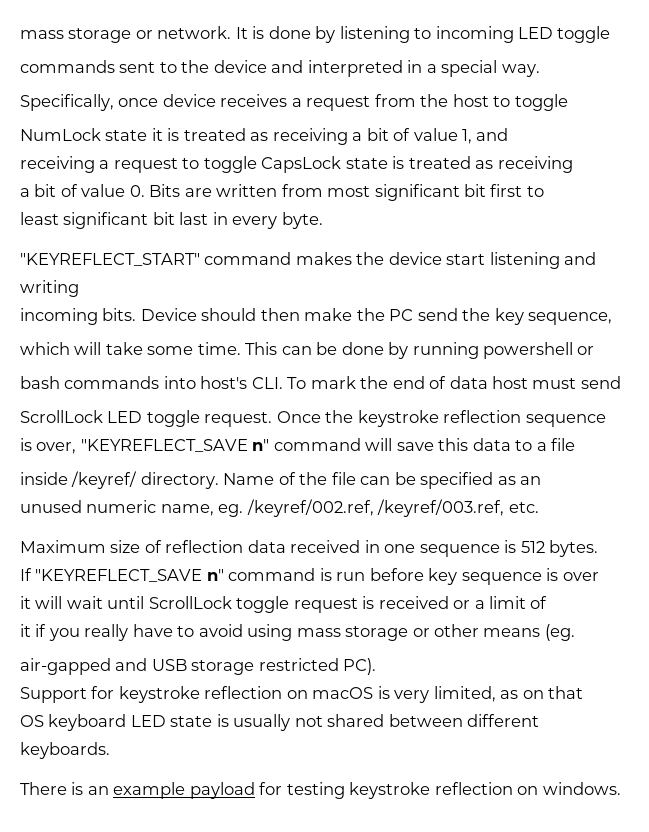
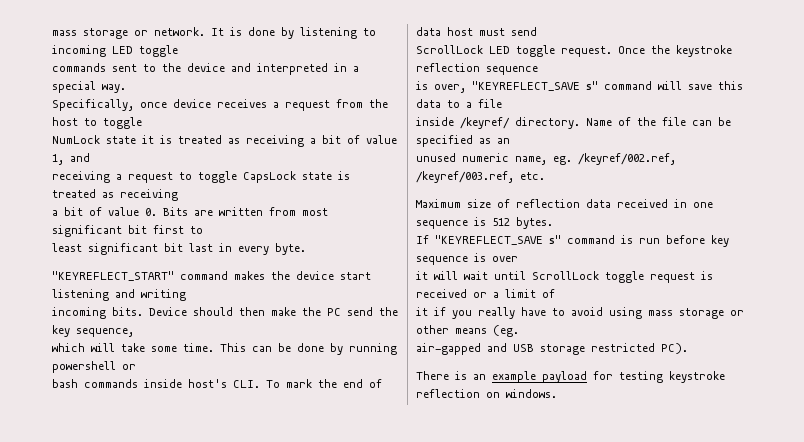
[163,376,196,389] into -> [144,379,182,388] inside
[252,439,270,451] n" -> [586,81,598,90] s"
[206,569,224,581] n" -> [549,235,561,244] s"
[20,686,584,703] [20,714,540,731] [20,742,110,759] // Support for keystroke reflection on macOS is very limited, as on that // OS keyboard LED state is usually not shared between different keyboards. -> (688, 348) none

